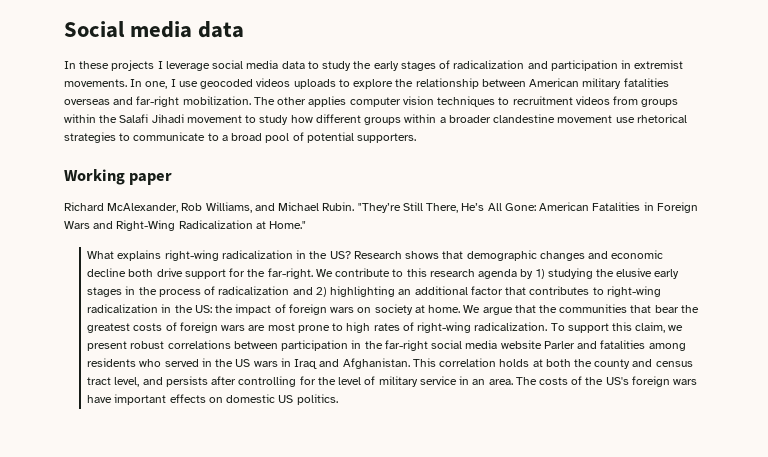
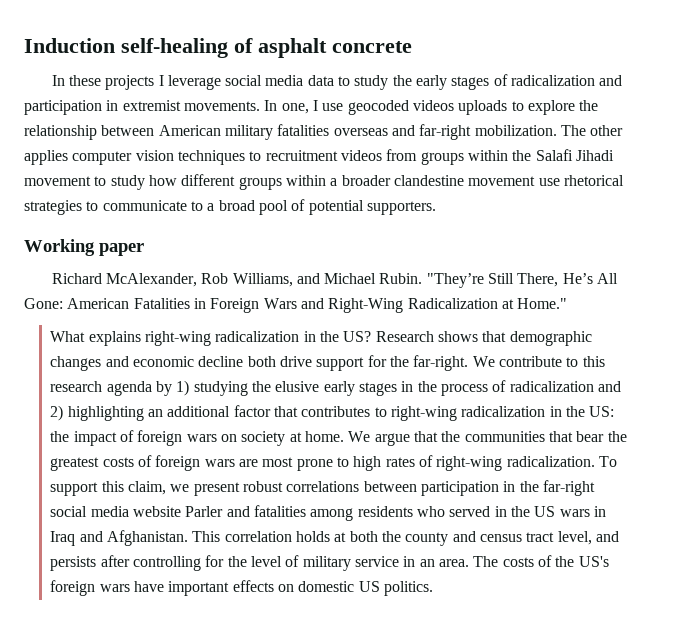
[64,21,245,38] Social media data -> [24,38,412,58] Induction self-healing of asphalt concrete

